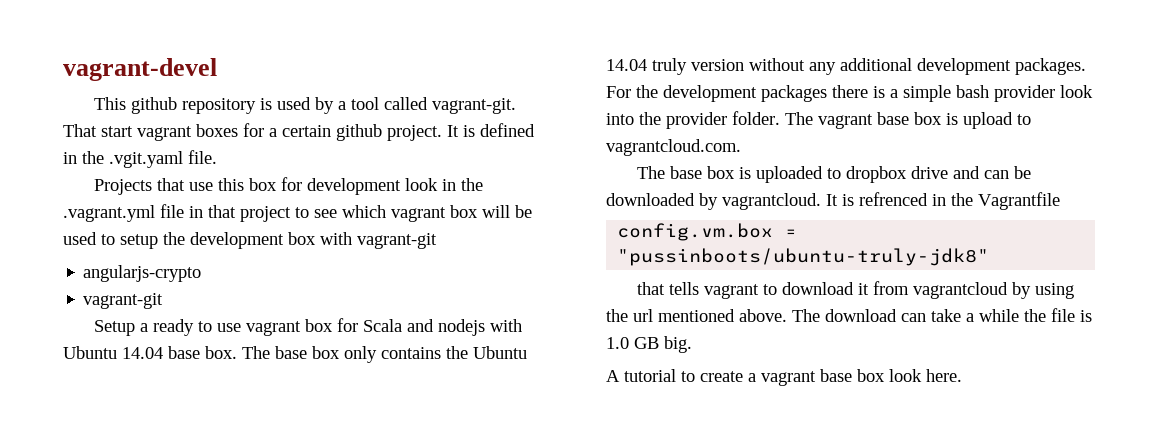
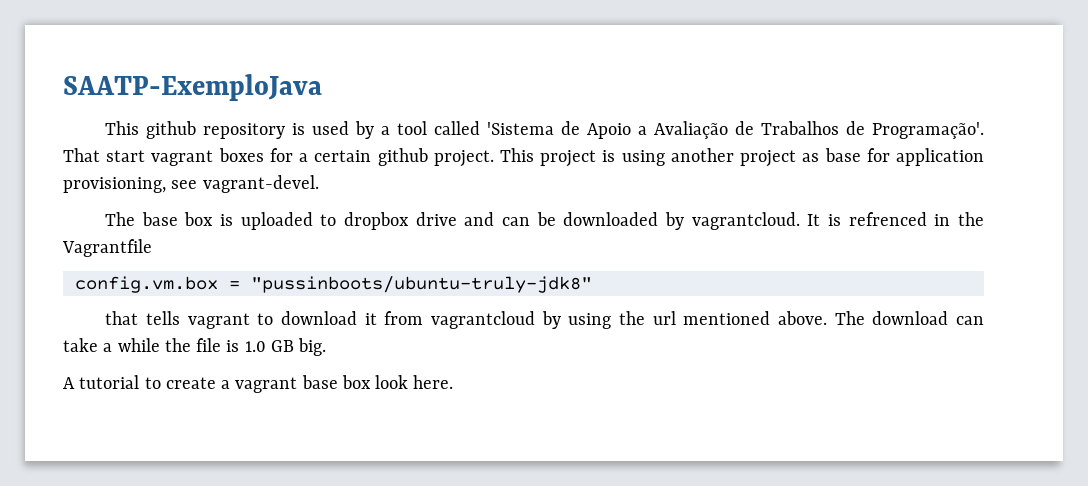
[63,58,217,81] vagrant-devel -> [63,74,322,101] SAATP-ExemploJava
[431,98,516,114] vagrant-git. -> [487,121,984,139] 'Sistema de Apoio a Avaliação de Trabalhos de Programação'.
[447,123,535,137] [63,150,217,168] [93,177,483,195] [63,204,532,222] [63,232,437,249] [83,265,202,282] [83,293,164,309] [93,318,522,336] [63,346,527,363] [606,58,1086,75] [606,85,1093,102] [606,111,1031,129] [606,139,741,156] It is defined in the .vgit.yaml file. // Projects that use this box for development look in the .vagrant.yml file in that project to see which vagrant box will be used to setup the development box with vagrant-git // angularjs-crypto // vagrant-git // Setup a ready to use vagrant box for Scala and nodejs with Ubuntu 14.04 base box. The base box only contains the Ubuntu 14.04 truly version without any additional development packages. For the development packages there is a simple bash provider look into the provider folder. The vagrant base box is upload to vagrantcloud.com. -> [500,148,984,167] [63,175,319,193] This project is using another project as base for application provisioning, see vagrant-devel.

